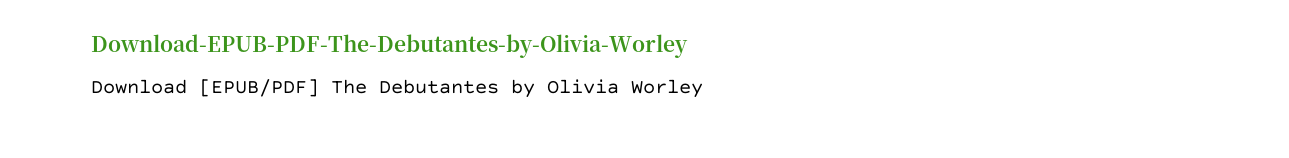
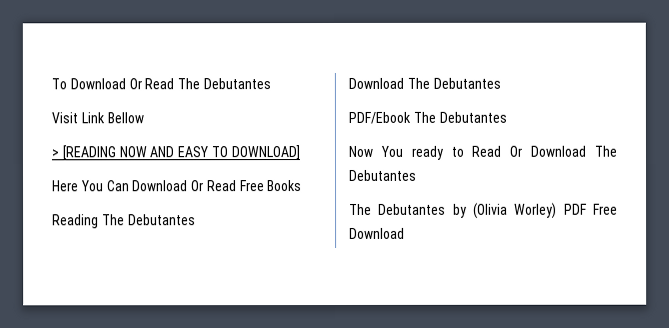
[91,34,688,58] [91,79,703,98] Download-EPUB-PDF-The-Debutantes-by-Olivia-Worley // Download [EPUB/PDF] The Debutantes by Olivia Worley -> [51,78,271,90] [51,112,144,124] [51,145,300,161] [52,180,303,192] [52,214,196,229] [348,77,501,89] [348,111,507,124] [348,145,617,160] [349,169,417,181] [349,202,618,219] [349,227,405,239] To Download Or Read The Debutantes // Visit Link Bellow // > [READING NOW AND EASY TO DOWNLOAD] // Here You Can Download Or Read Free Books // Reading The Debutantes // Download The Debutantes // PDF/Ebook The Debutantes // Now You ready to Read Or Download The Debutantes // The Debutantes by (Olivia Worley) PDF Free Download

